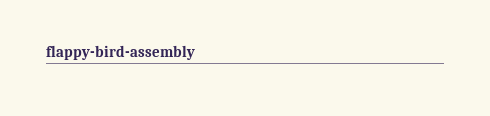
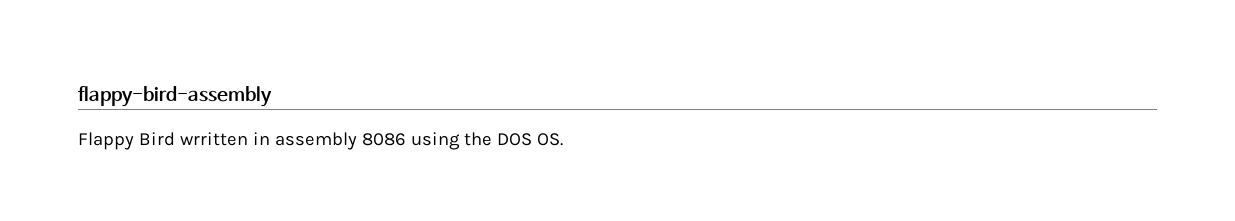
(195, 52) none -> [78,132,563,150] // Flappy Bird wrritten in assembly 8086 using the DOS OS.

